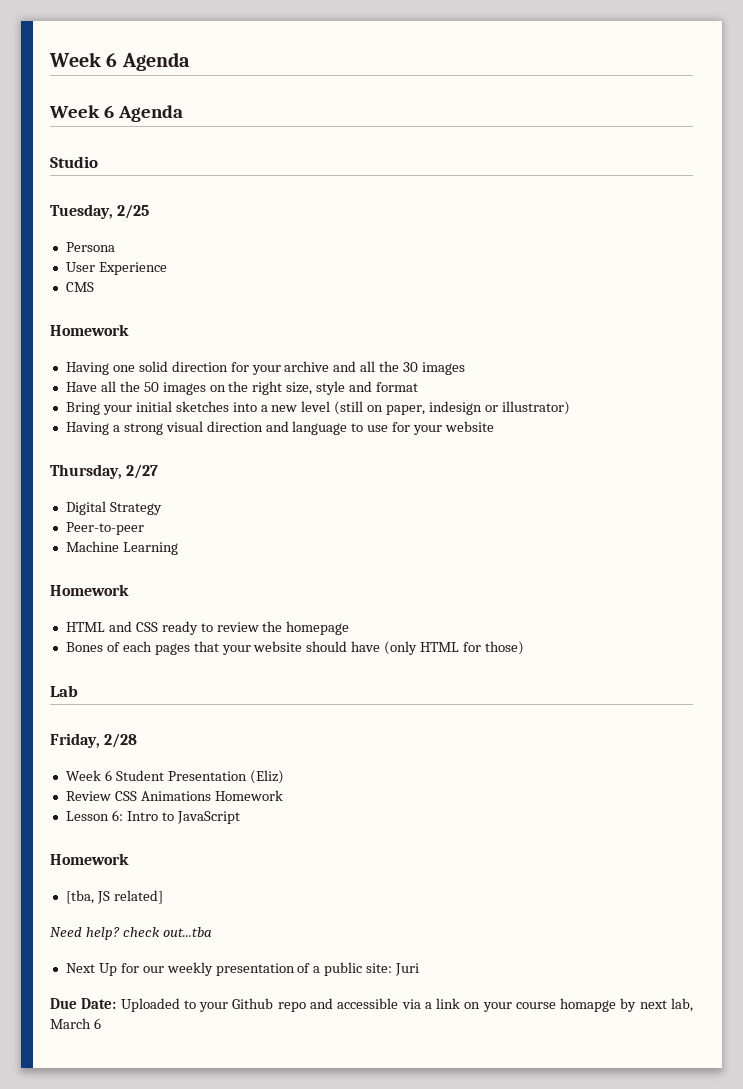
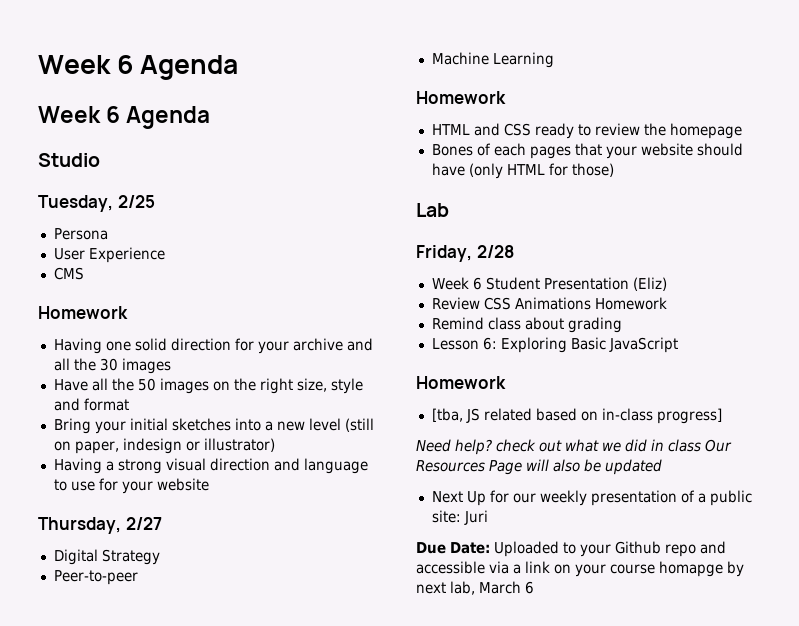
(283, 795) none -> [431,317,622,333] // Remind class about grading
[126,811,174,821] Intro to -> [500,337,606,353] Exploring Basic
[113,890,163,904] [50,927,212,940] related] // Need help? check out...tba -> [483,408,722,424] [416,439,732,455] [416,459,662,475] related based on in-class progress] // Need help? check out what we did in class Our Resources Page will also be updated

